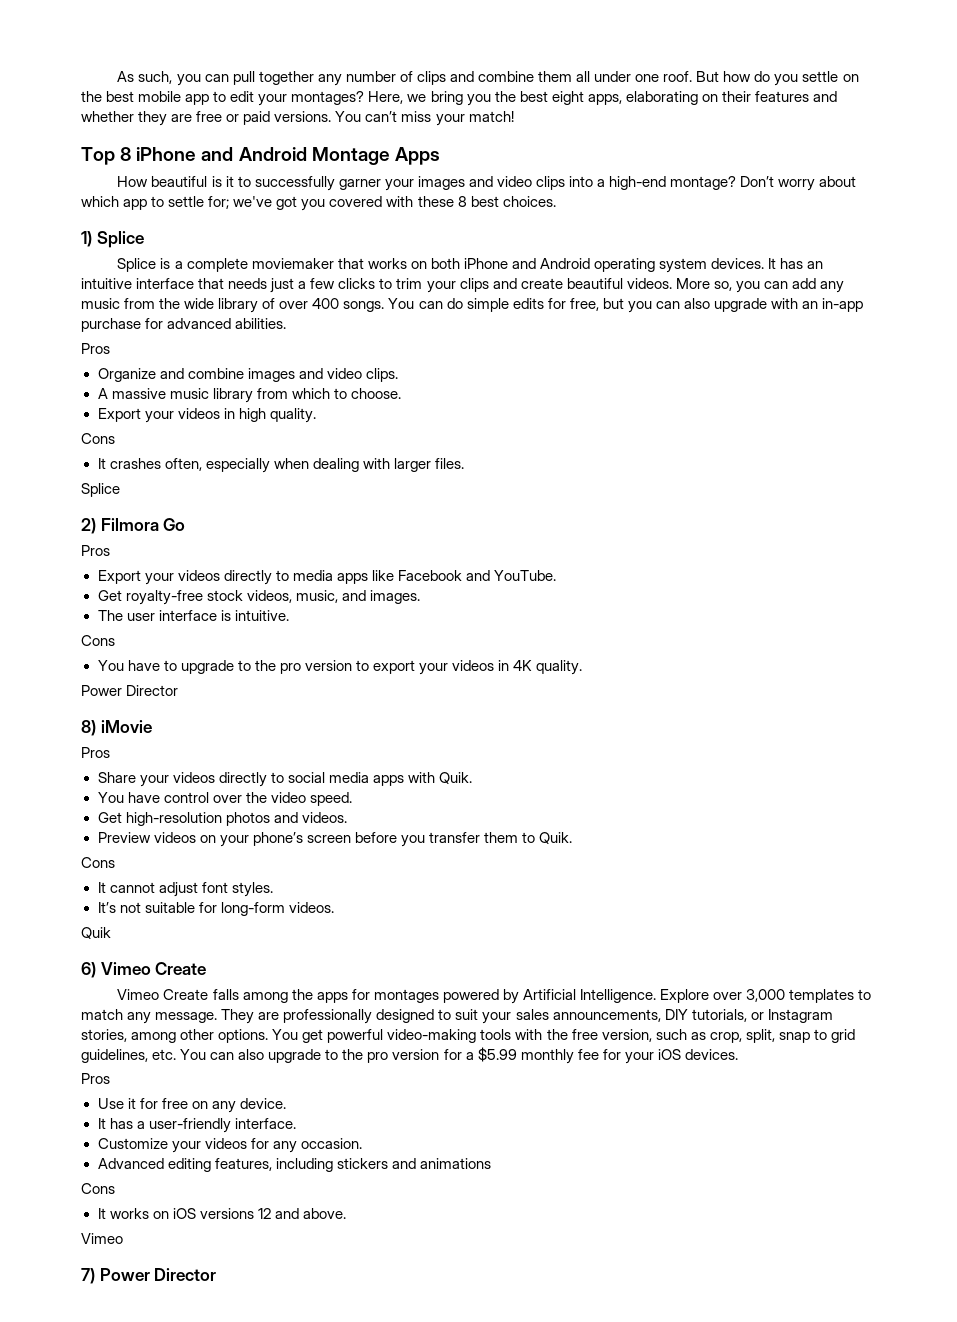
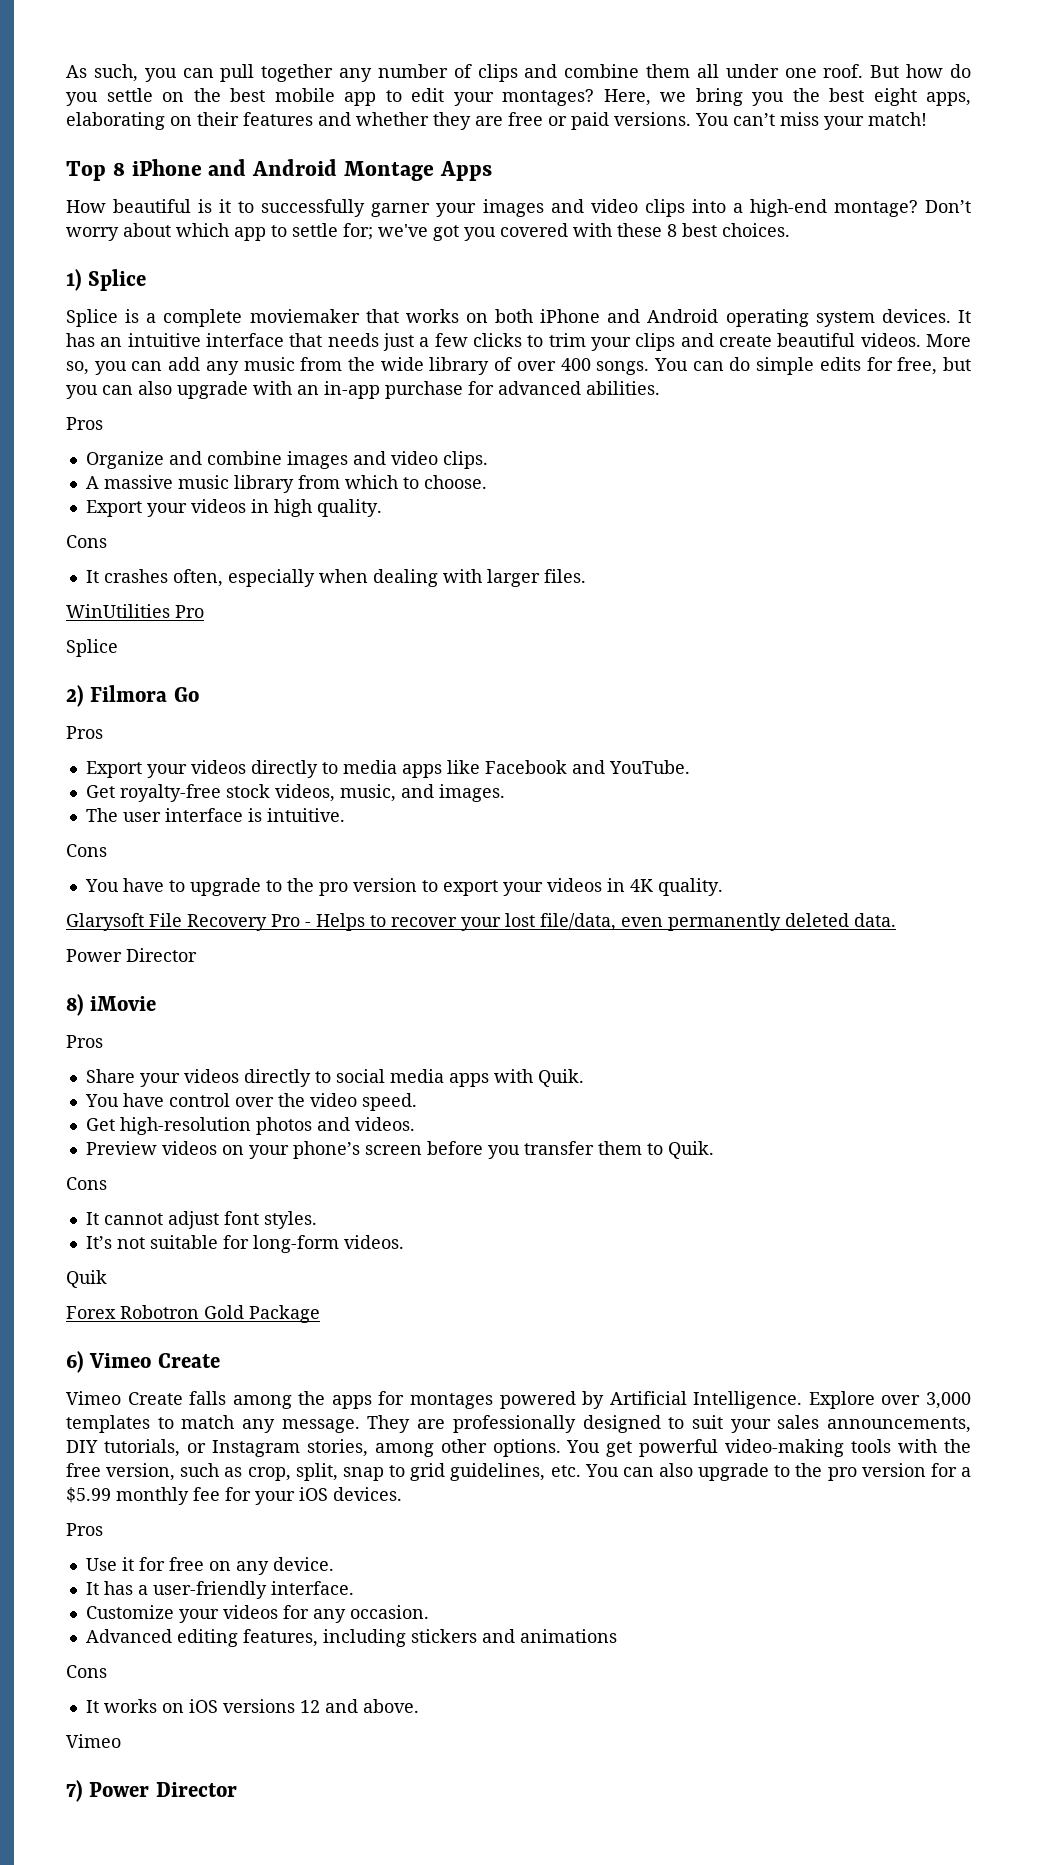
(464, 463) none -> [66,604,204,618] // WinUtilities Pro
(583, 667) none -> [66,913,896,931] // Glarysoft File Recovery Pro - Helps to recover your lost file/data, even permanently deleted data.
(111, 933) none -> [66,1305,320,1323] // Forex Robotron Gold Package

